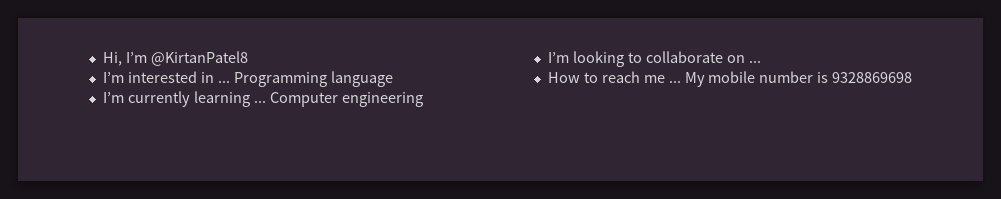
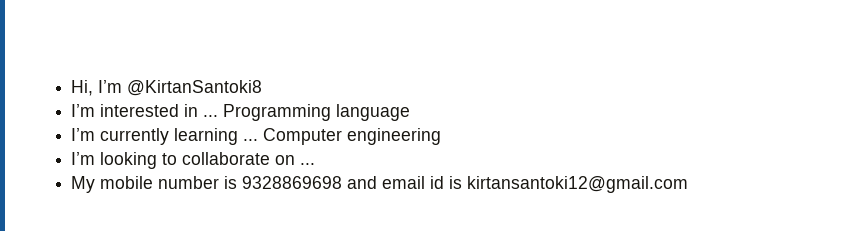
[150,51,248,66] @KirtanPatel8 -> [127,80,263,96] @KirtanSantoki8
[547,71,681,83] How to reach me ... -> (316, 164) none
(913, 77) none -> [347,176,689,193] and email id is kirtansantoki12@gmail.com

